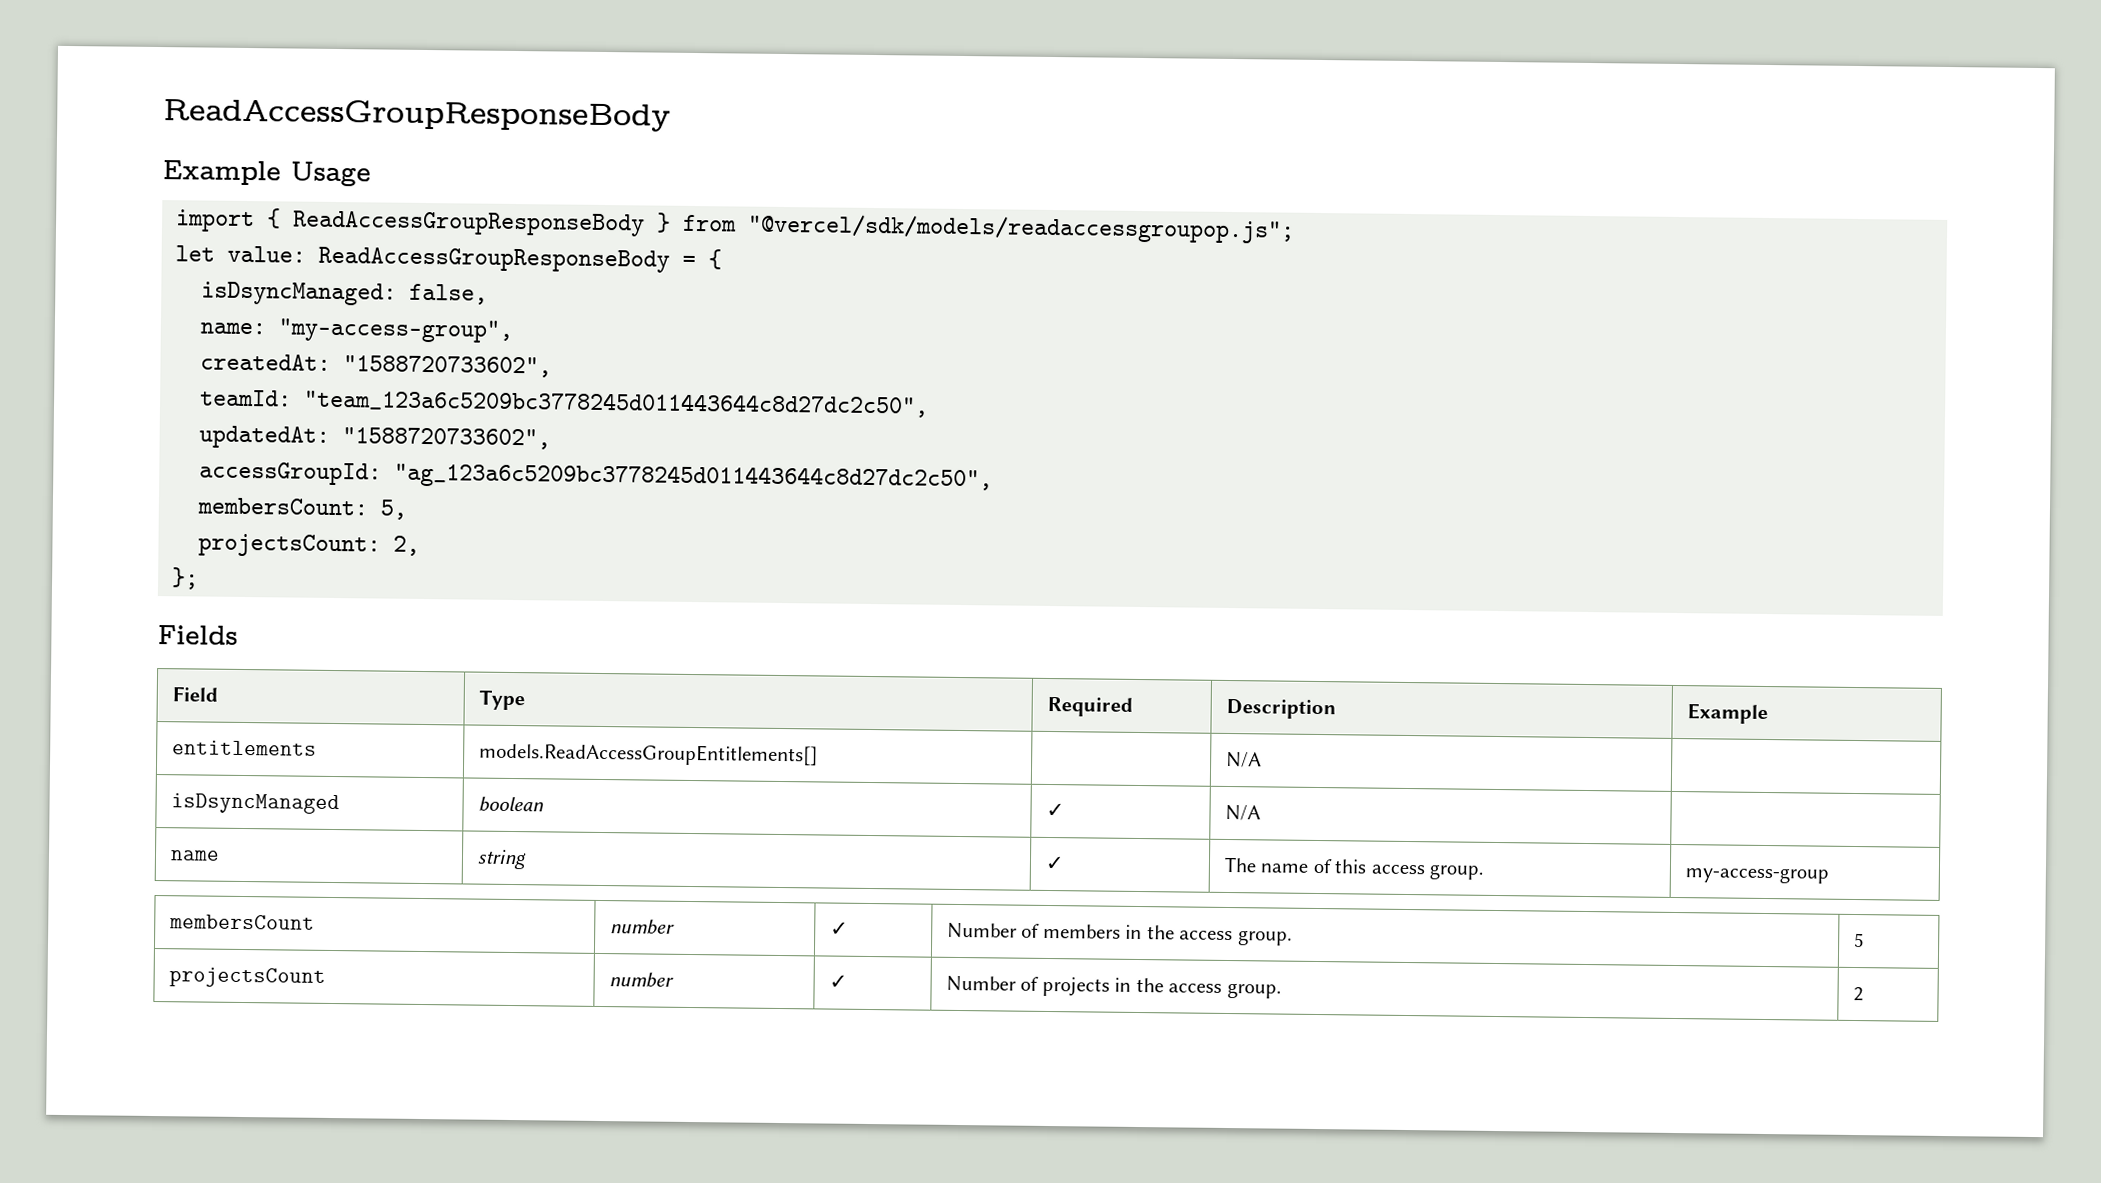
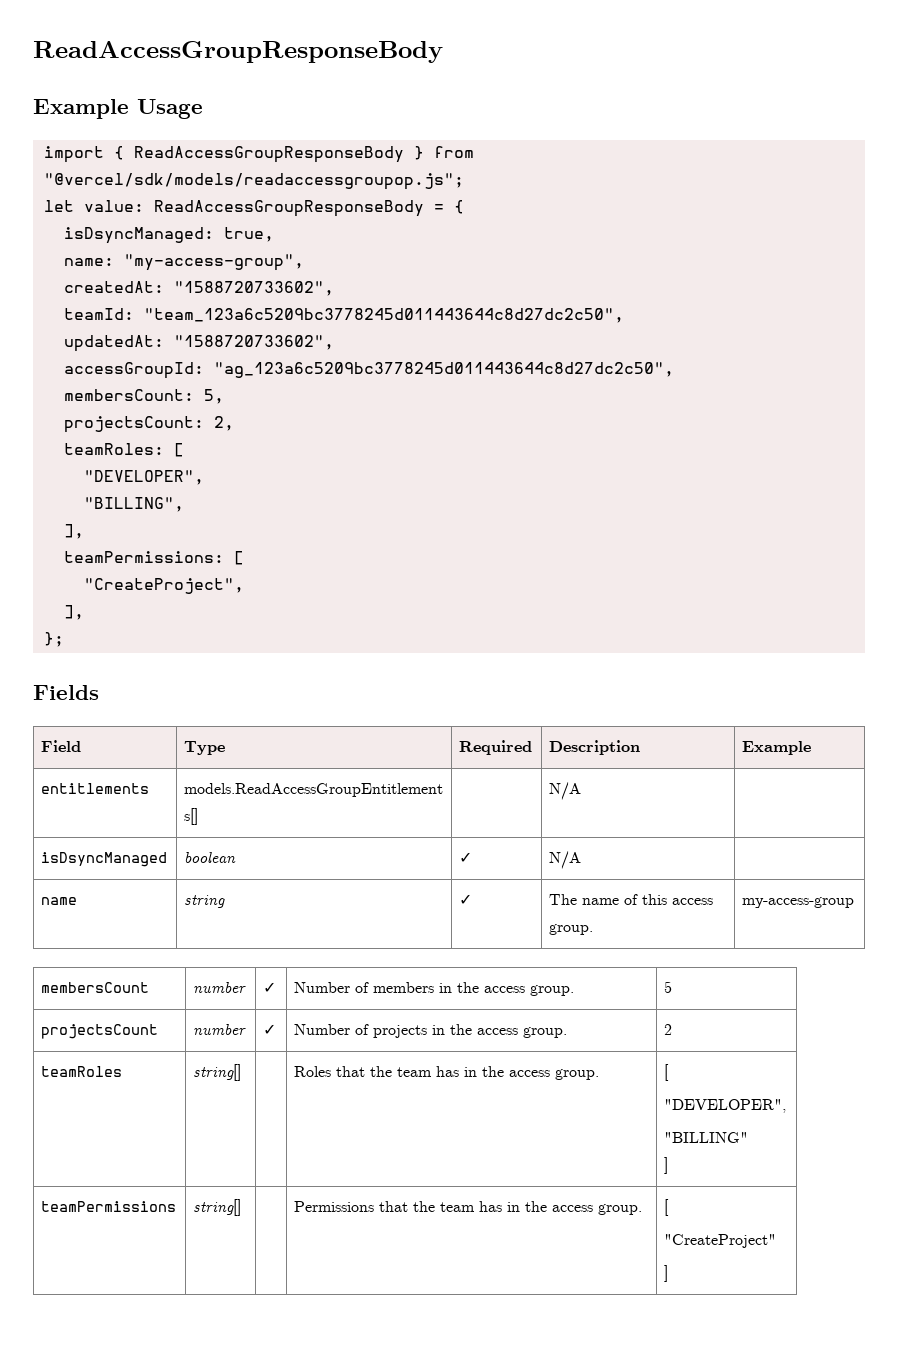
[408,283,488,305] false, -> [223,227,274,242] true,
(420, 545) none -> [63,443,184,457] [83,470,204,485] [83,497,184,512] [63,524,84,539] [63,551,244,565] [83,578,244,594] [63,605,84,620] // teamRoles: [ // "DEVELOPER", // "BILLING", // ], // teamPermissions: [ // "CreateProject", // ],
(1864, 994) none -> [41,1066,123,1077] [193,1064,242,1081] [294,1066,600,1080] [664,1064,670,1081] [664,1099,787,1113] [664,1132,749,1143] [664,1157,669,1174] [41,1201,177,1212] [193,1199,242,1216] [294,1201,643,1215] [664,1199,670,1216] [664,1234,777,1248] [664,1265,669,1282] // teamRoles | string[] | | Roles that the team has in the access group. | [ // "DEVELOPER", // "BILLING" // ] // teamPermissions | string[] | | Permissions that the team has in the access group. | [ // "CreateProject" // ]

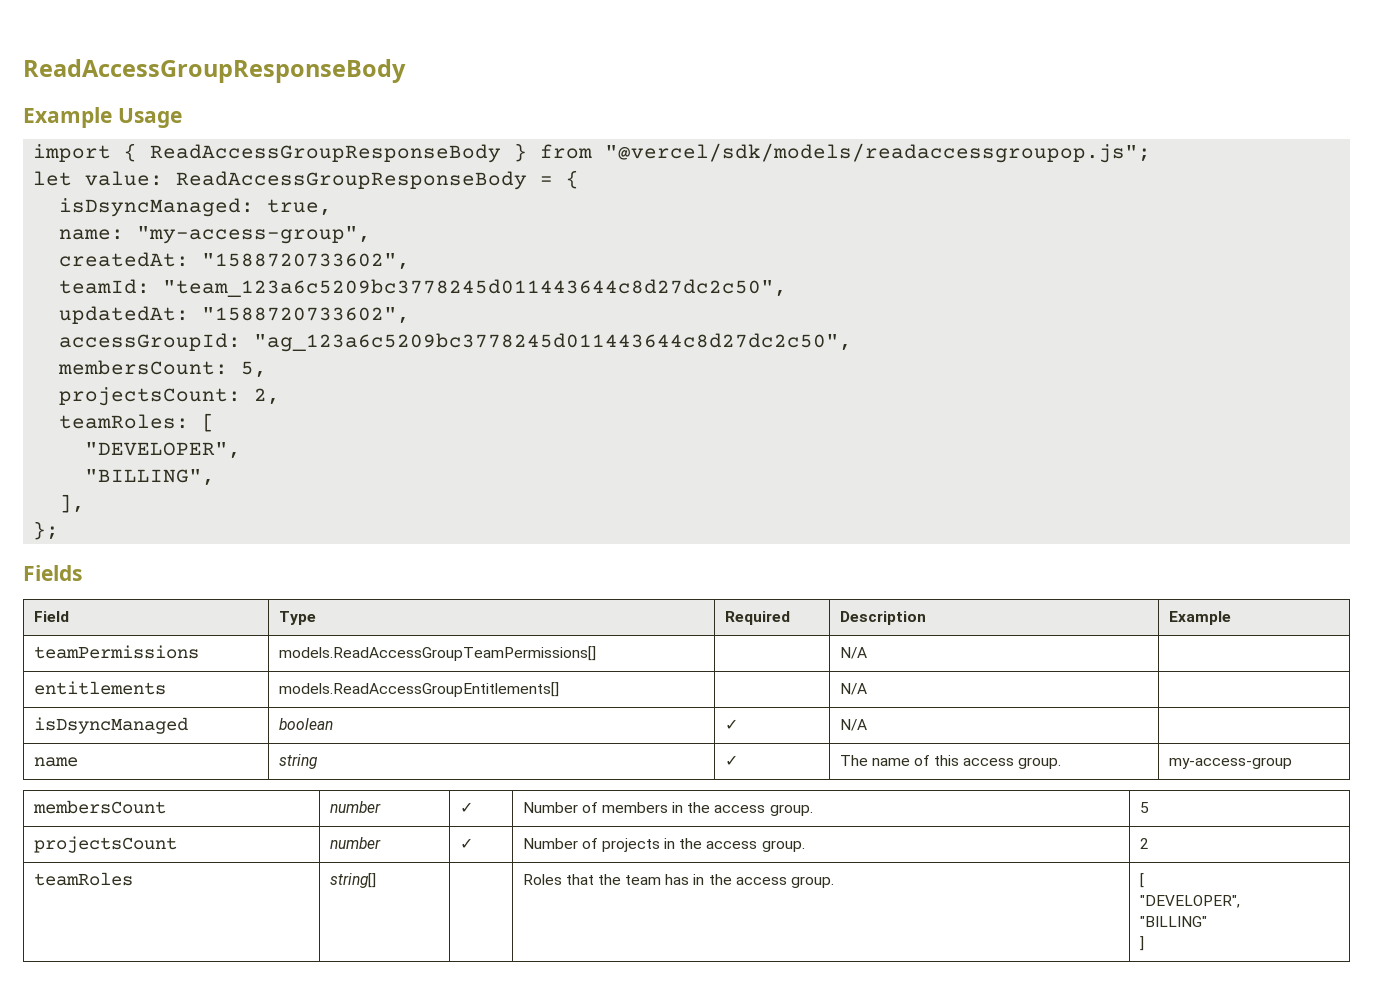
[63,551,244,565] [83,578,244,594] [63,605,84,620] // teamPermissions: [ // "CreateProject", // ], -> (86, 503) none
(812, 748) none -> [33,645,199,659] [278,646,596,661] [839,647,867,659] // teamPermissions | models.ReadAccessGroupTeamPermissions[] | | N/A |
[41,1201,177,1212] [193,1199,242,1216] [294,1201,643,1215] [664,1199,670,1216] [664,1234,777,1248] [664,1265,669,1282] // teamPermissions | string[] | | Permissions that the team has in the access group. | [ // "CreateProject" // ] -> (1144, 943) none

